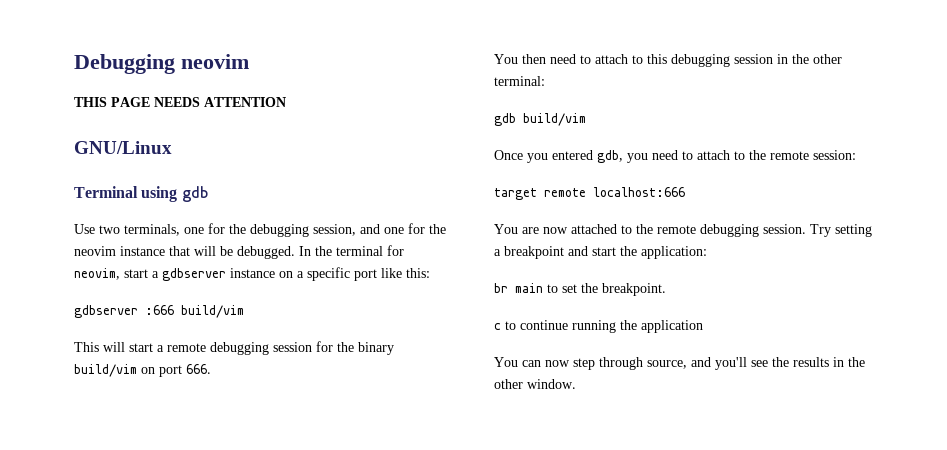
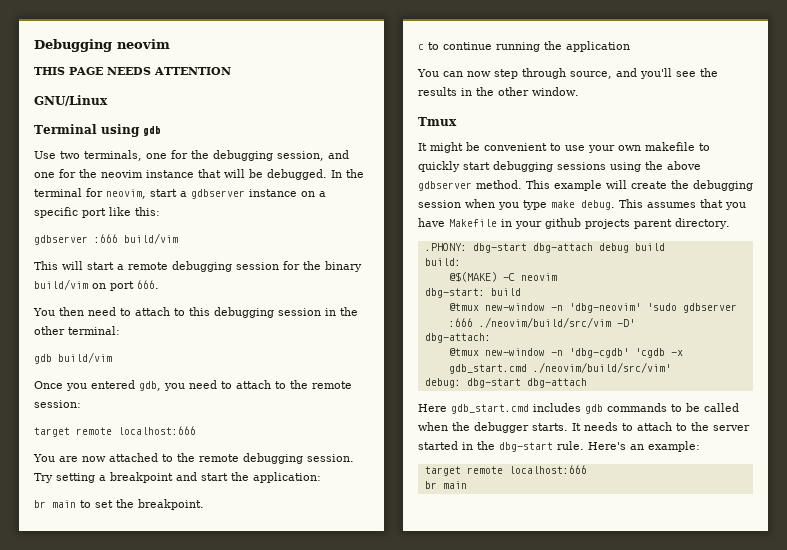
(576, 384) none -> [418,117,457,126] [418,142,710,153] [418,161,701,172] [418,180,753,191] [418,199,746,210] [418,218,730,229] [424,243,665,253] [424,258,461,266] [448,272,557,282] [424,288,521,298] [448,303,737,313] [448,317,635,328] [424,333,491,343] [448,348,683,358] [448,362,671,374] [424,378,587,388] [418,403,739,414] [418,422,750,433] [418,441,700,452] [424,465,587,476] [424,481,467,489] // Tmux // It might be convenient to use your own makefile to quickly start debugging sessions using the above gdbserver method. This example will create the debugging session when you type make debug. This assumes that you have Makefile in your github projects parent directory. // .PHONY: dbg-start dbg-attach debug build // build: // @$(MAKE) -C neovim // dbg-start: build // @tmux new-window -n 'dbg-neovim' 'sudo gdbserver :666 ./neovim/build/src/vim -D' // dbg-attach: // @tmux new-window -n 'dbg-cgdb' 'cgdb -x gdb_start.cmd ./neovim/build/src/vim' // debug: dbg-start dbg-attach // Here gdb_start.cmd includes gdb commands to be called when the debugger starts. It needs to attach to the server started in the dbg-start rule. Here's an example: // target remote localhost:666 // br main

